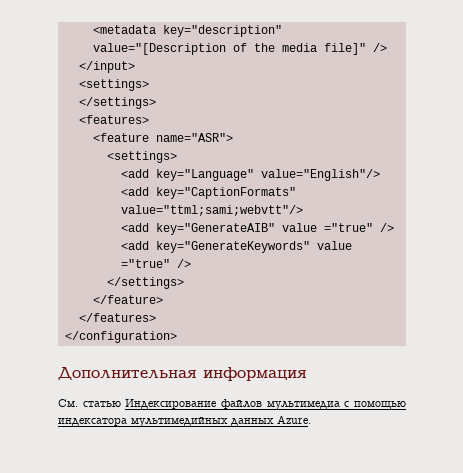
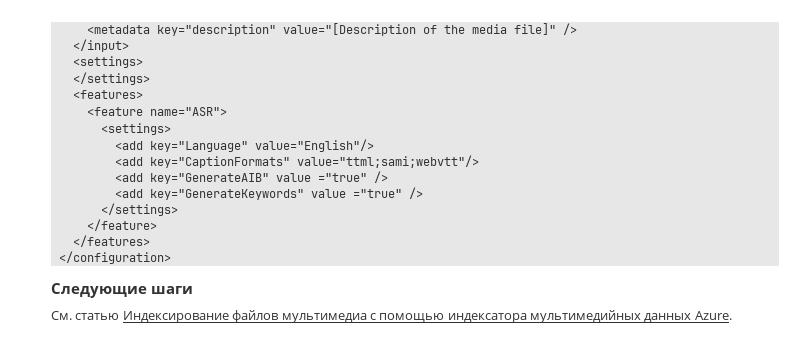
[58,367,307,381] Дополнительная информация -> [51,283,193,298] Следующие шаги

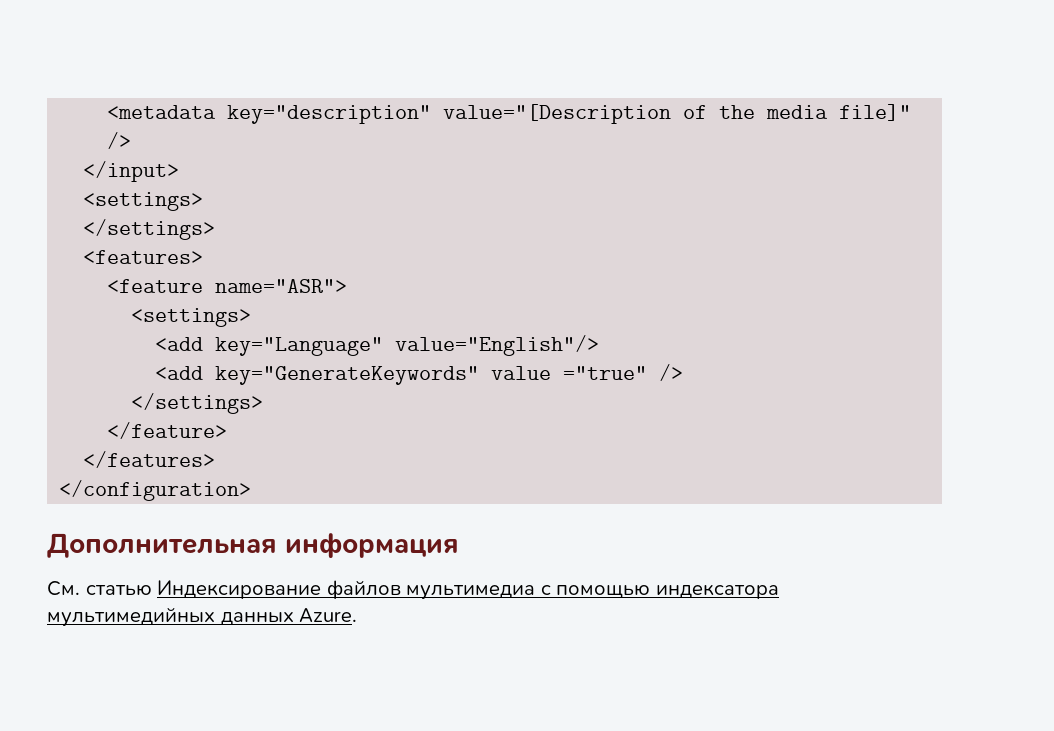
[114,155,479,168] [114,171,388,184] // <add key="CaptionFormats" value="ttml;sami;webvtt"/> // <add key="GenerateAIB" value ="true" /> -> (600, 345) none
[51,283,193,298] Следующие шаги -> [47,533,459,558] Дополнительная информация

